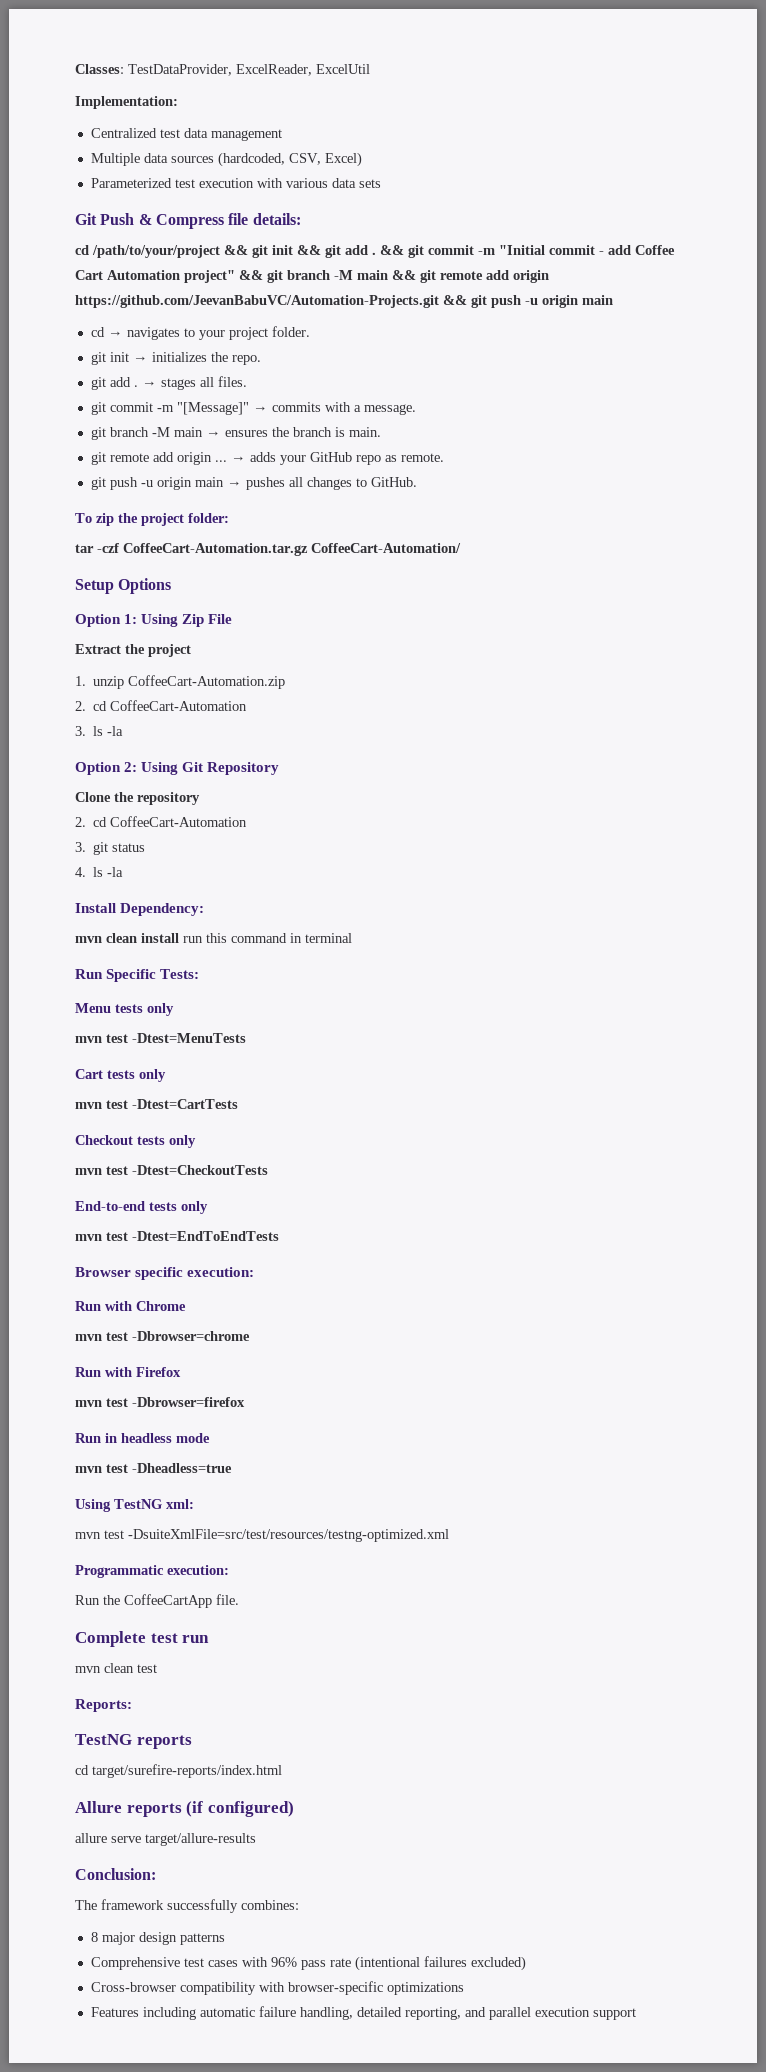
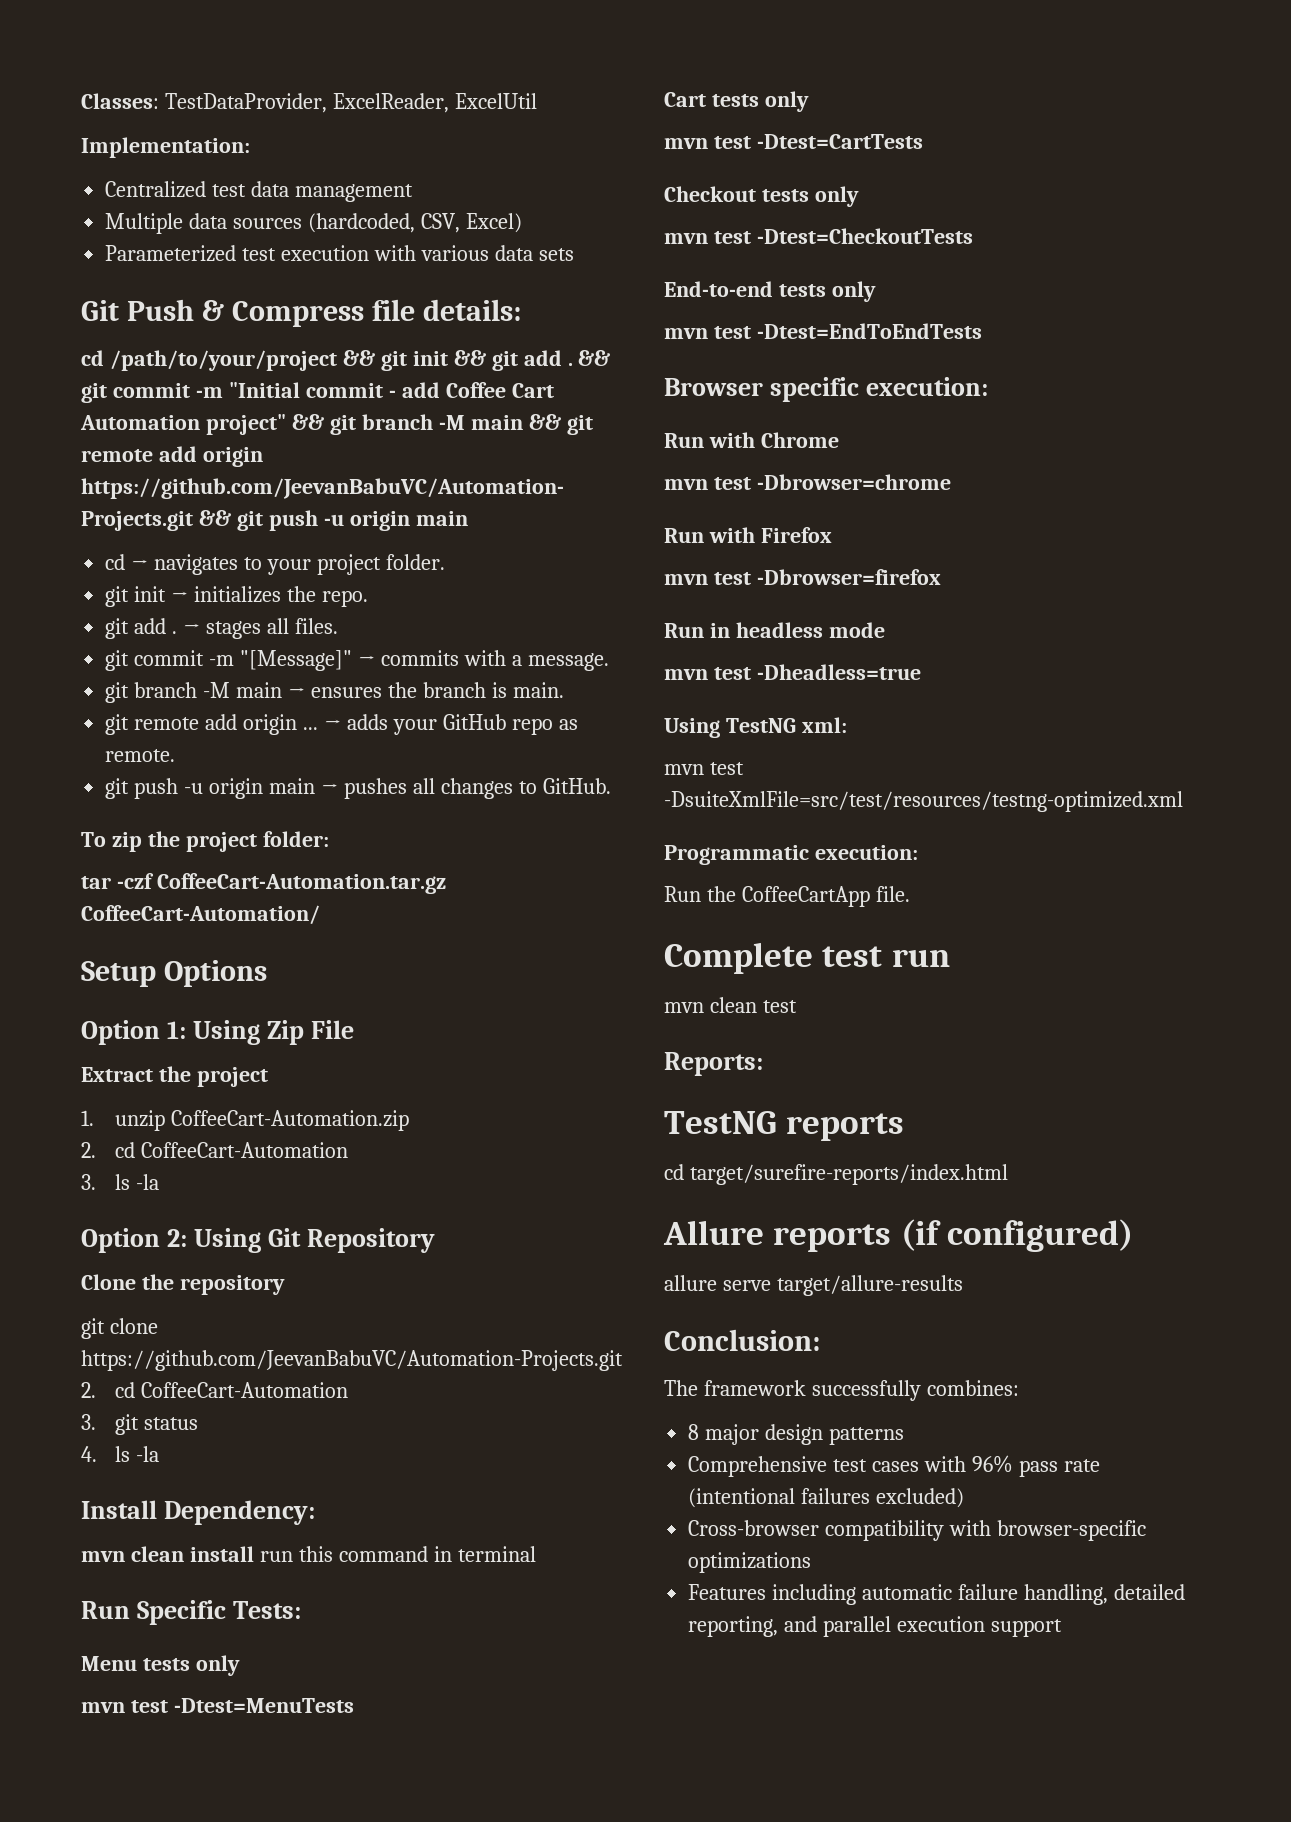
(200, 798) none -> [81,1318,158,1339] [81,1350,623,1371] // git clone https://github.com/JeevanBabuVC/Automation-Projects.git

